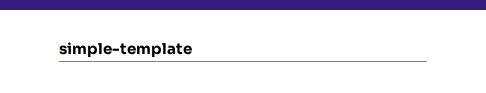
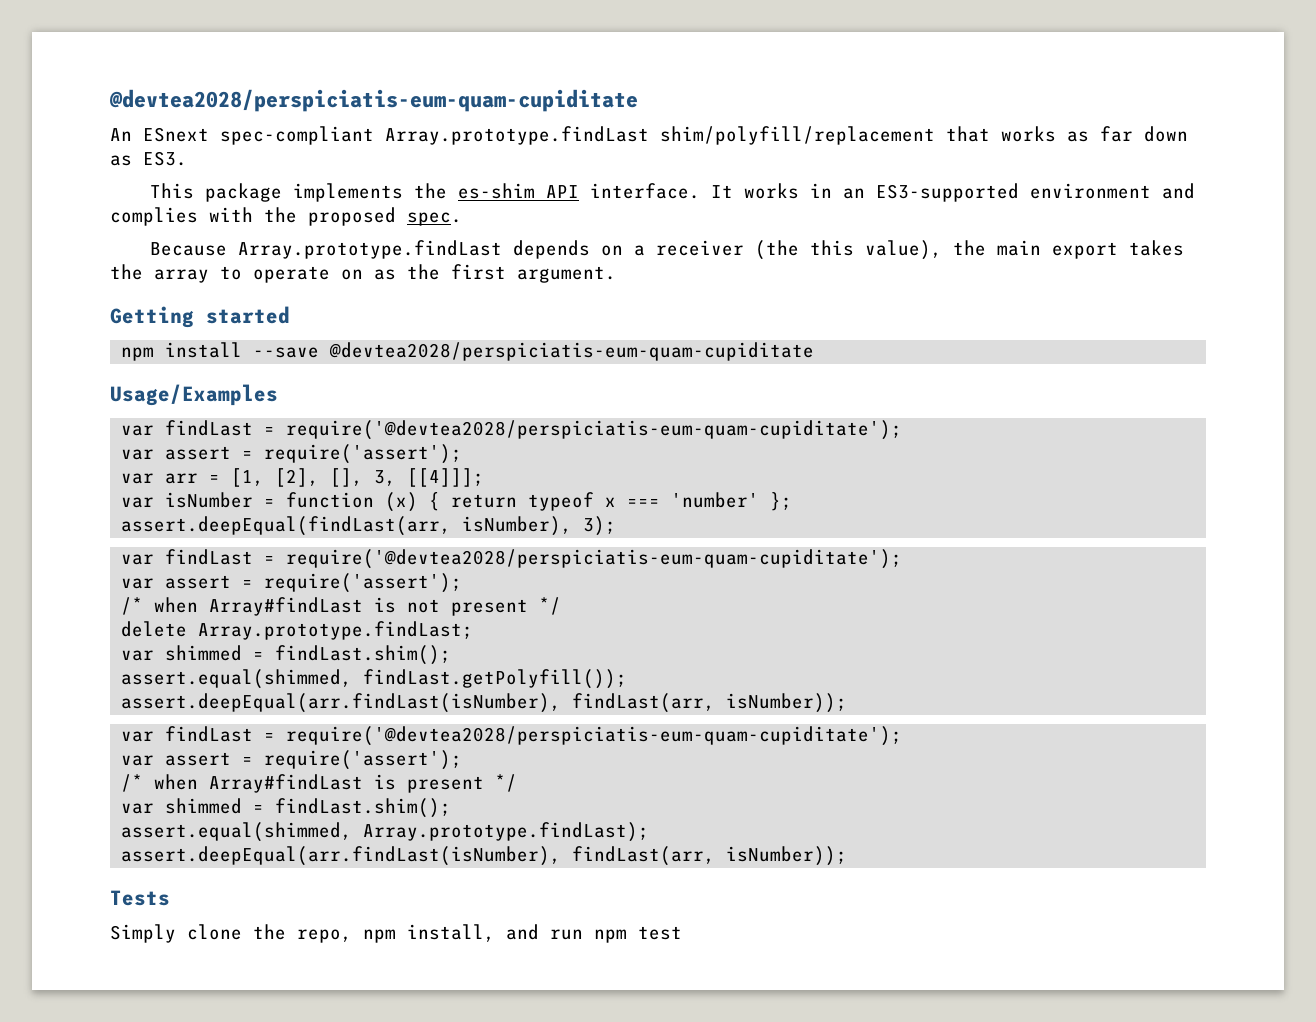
[59,42,192,57] simple-template -> [110,89,638,112] [110,126,1188,145] [110,151,187,166] [150,183,1196,202] [110,207,462,226] [150,240,1185,260] [110,264,616,283] [110,306,290,328] [121,342,815,361] [110,384,278,406] [121,420,903,440] [121,444,463,464] [121,468,485,487] [121,492,793,512] [121,516,617,536] [121,549,903,569] [121,573,463,593] [121,597,562,616] [121,621,474,640] [121,645,452,665] [121,669,628,689] [121,693,848,713] [121,726,903,746] [121,750,463,770] [121,774,518,793] [121,798,452,818] [121,822,650,842] [121,846,848,866] [110,890,170,906] [110,924,682,943] @devtea2028/perspiciatis-eum-quam-cupiditate // An ESnext spec-compliant Array.prototype.findLast shim/polyfill/replacement that works as far down as ES3. // This package implements the es-shim API interface. It works in an ES3-supported environment and complies with the proposed spec. // Because Array.prototype.findLast depends on a receiver (the this value), the main export takes the array to operate on as the first argument. // Getting started // npm install --save @devtea2028/perspiciatis-eum-quam-cupiditate // Usage/Examples // var findLast = require('@devtea2028/perspiciatis-eum-quam-cupiditate'); // var assert = require('assert'); // var arr = [1, [2], [], 3, [[4]]]; // var isNumber = function (x) { return typeof x === 'number' }; // assert.deepEqual(findLast(arr, isNumber), 3); // var findLast = require('@devtea2028/perspiciatis-eum-quam-cupiditate'); // var assert = require('assert'); // /* when Array#findLast is not present */ // delete Array.prototype.findLast; // var shimmed = findLast.shim(); // assert.equal(shimmed, findLast.getPolyfill()); // assert.deepEqual(arr.findLast(isNumber), findLast(arr, isNumber)); // var findLast = require('@devtea2028/perspiciatis-eum-quam-cupiditate'); // var assert = require('assert'); // /* when Array#findLast is present */ // var shimmed = findLast.shim(); // assert.equal(shimmed, Array.prototype.findLast); // assert.deepEqual(arr.findLast(isNumber), findLast(arr, isNumber)); // Tests // Simply clone the repo, npm install, and run npm test

